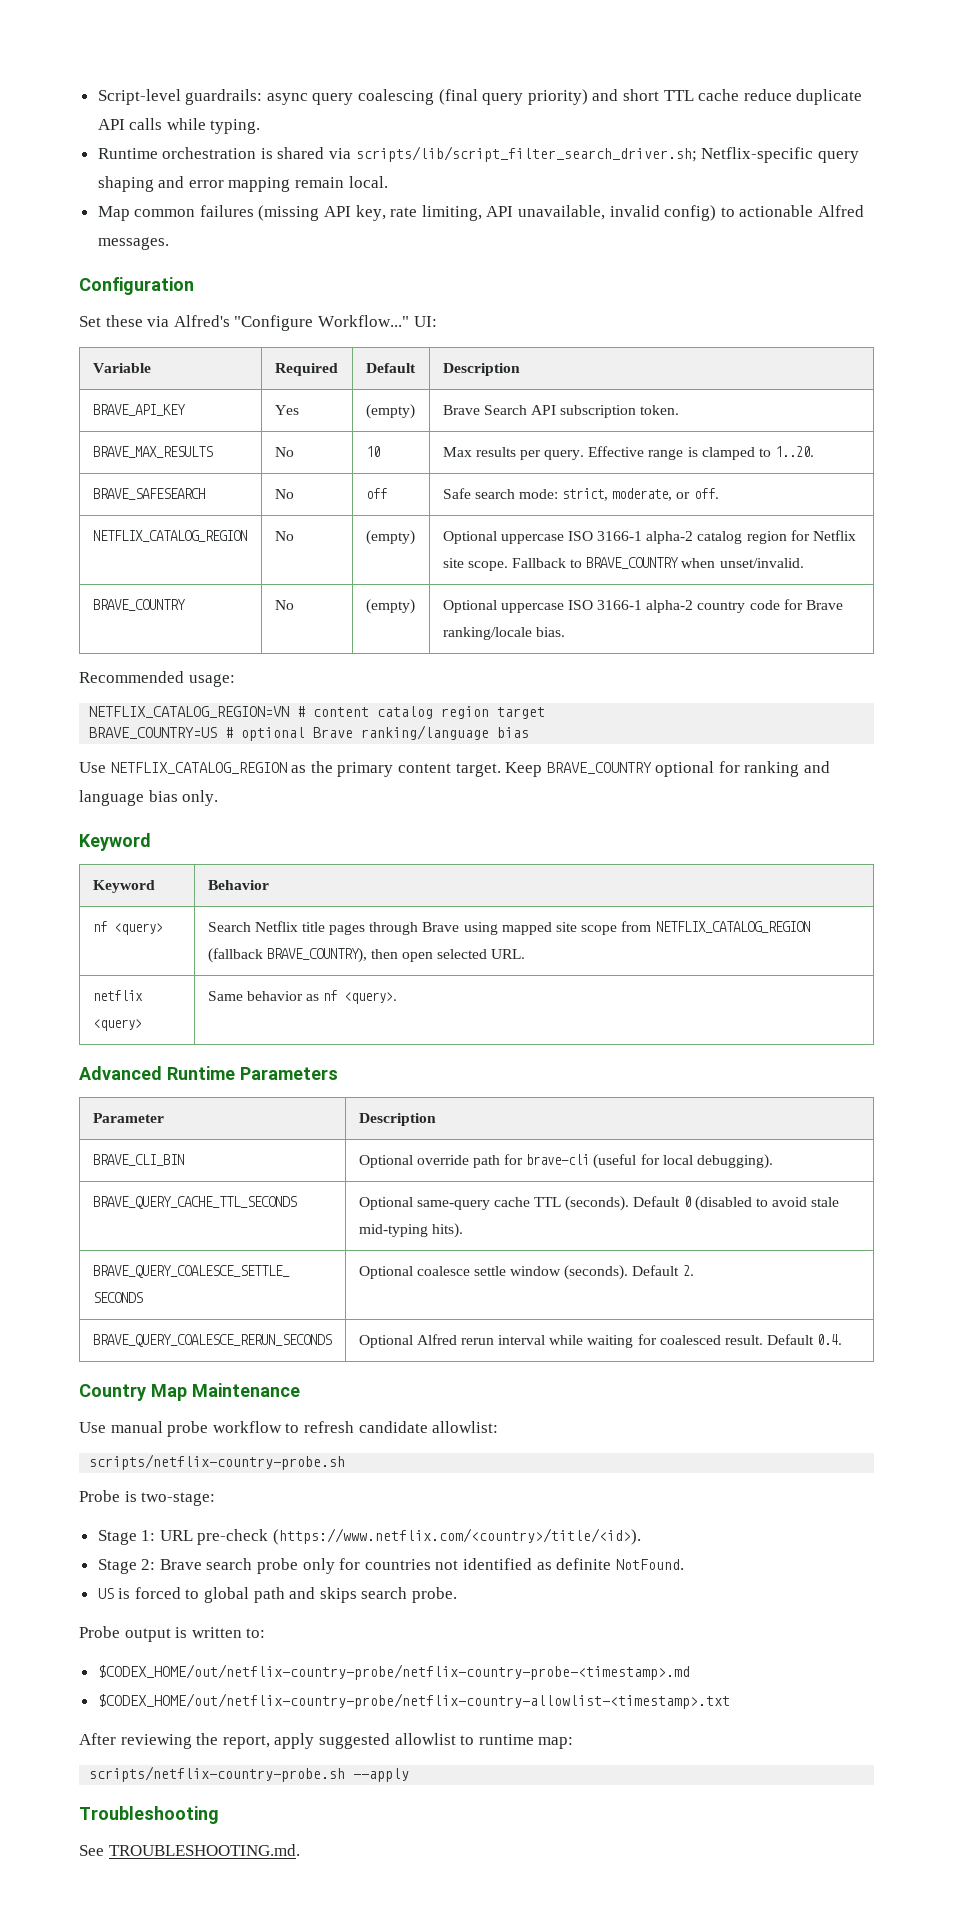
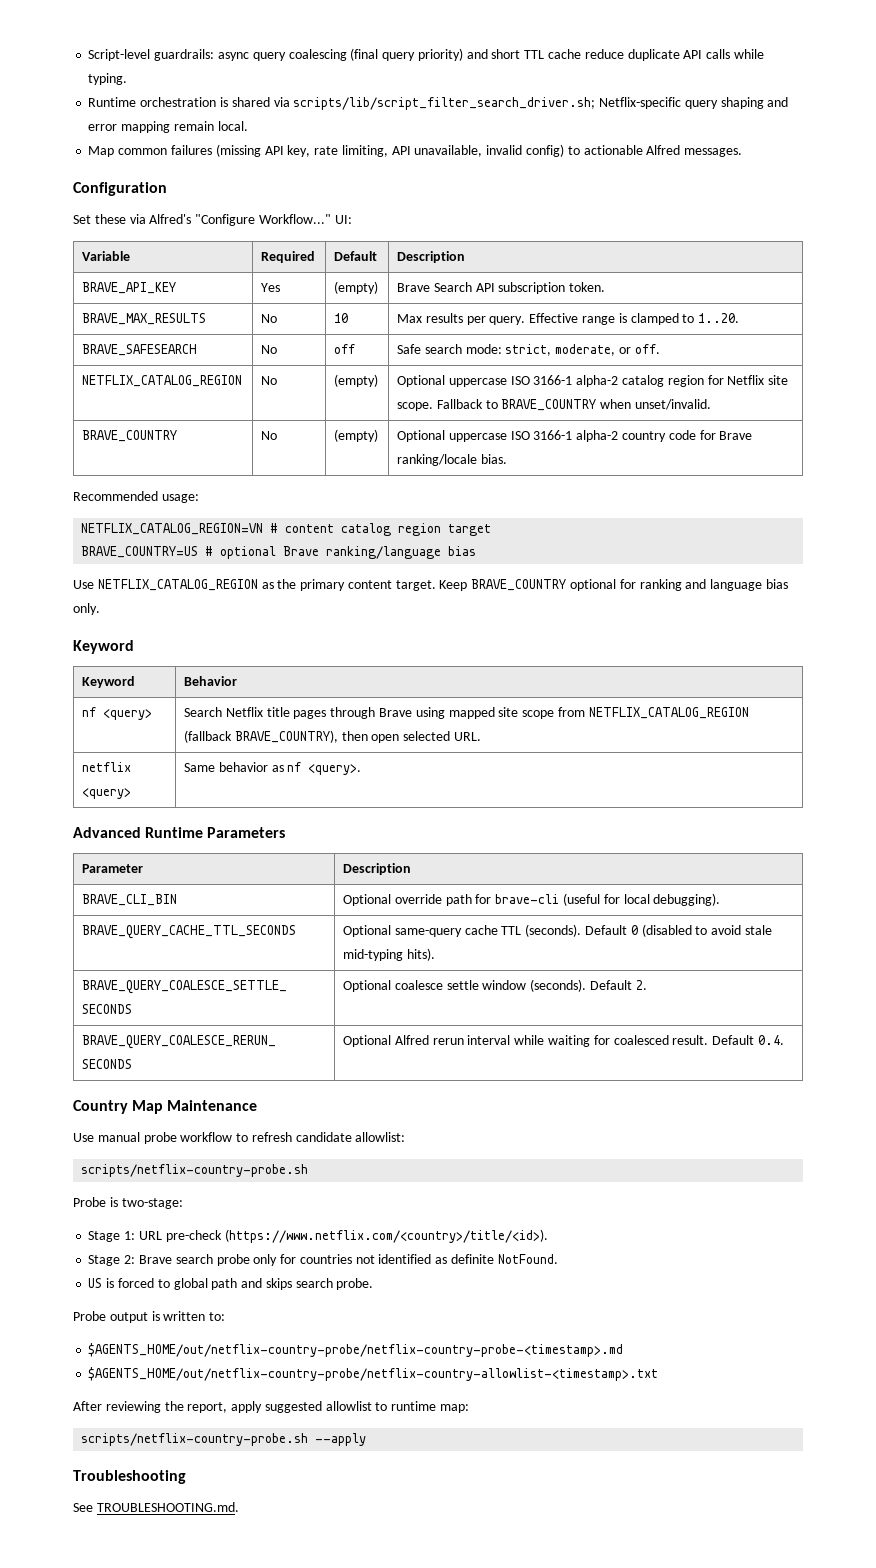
[97,1664,690,1680] [97,1693,730,1709] $CODEX_HOME/out/netflix-country-probe/netflix-country-probe-<timestamp>.md // $CODEX_HOME/out/netflix-country-probe/netflix-country-allowlist-<timestamp>.txt -> [88,1343,624,1357] [88,1367,659,1381] $AGENTS_HOME/out/netflix-country-probe/netflix-country-probe-<timestamp>.md // $AGENTS_HOME/out/netflix-country-probe/netflix-country-allowlist-<timestamp>.txt

